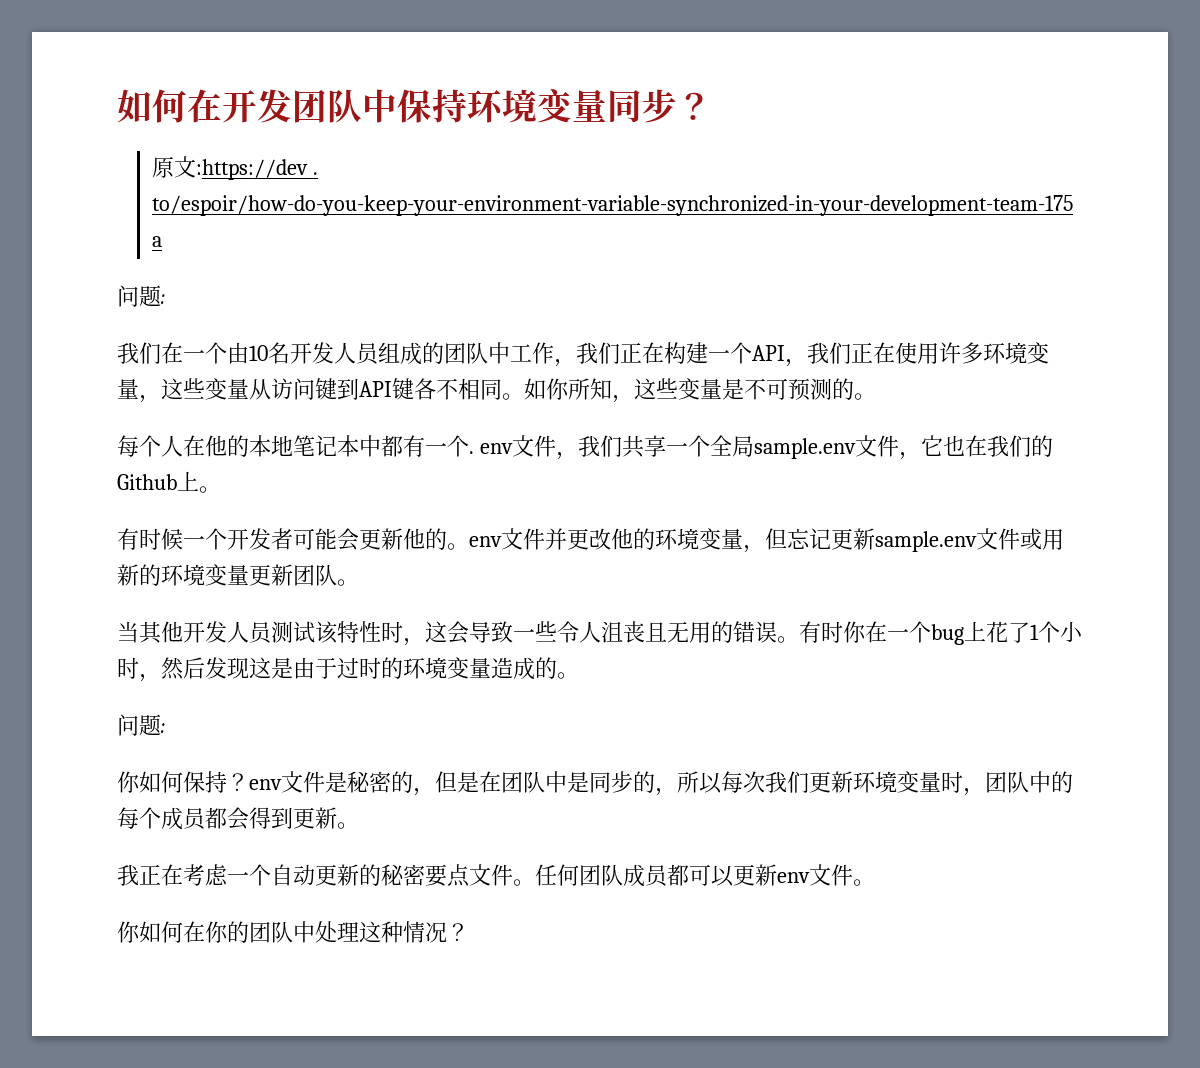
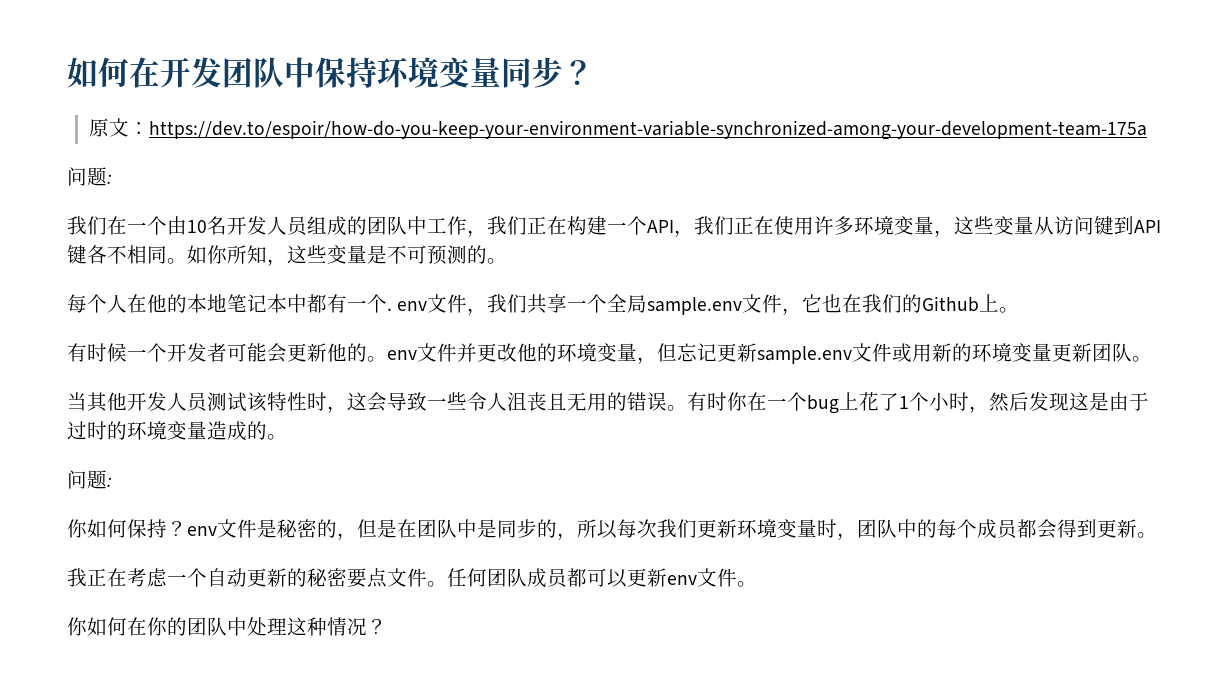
[196,159,319,180] [152,195,1074,216] [152,236,163,247] :https://dev . to/espoir/how-do-you-keep-your-environment-variable-synchronized-in-your-development-team-175 a -> [128,120,1147,140] ：https://dev.to/espoir/how-do-you-keep-your-environment-variable-synchronized-among-your-development-team-175a

